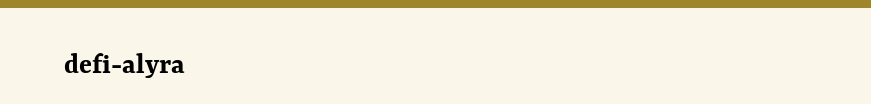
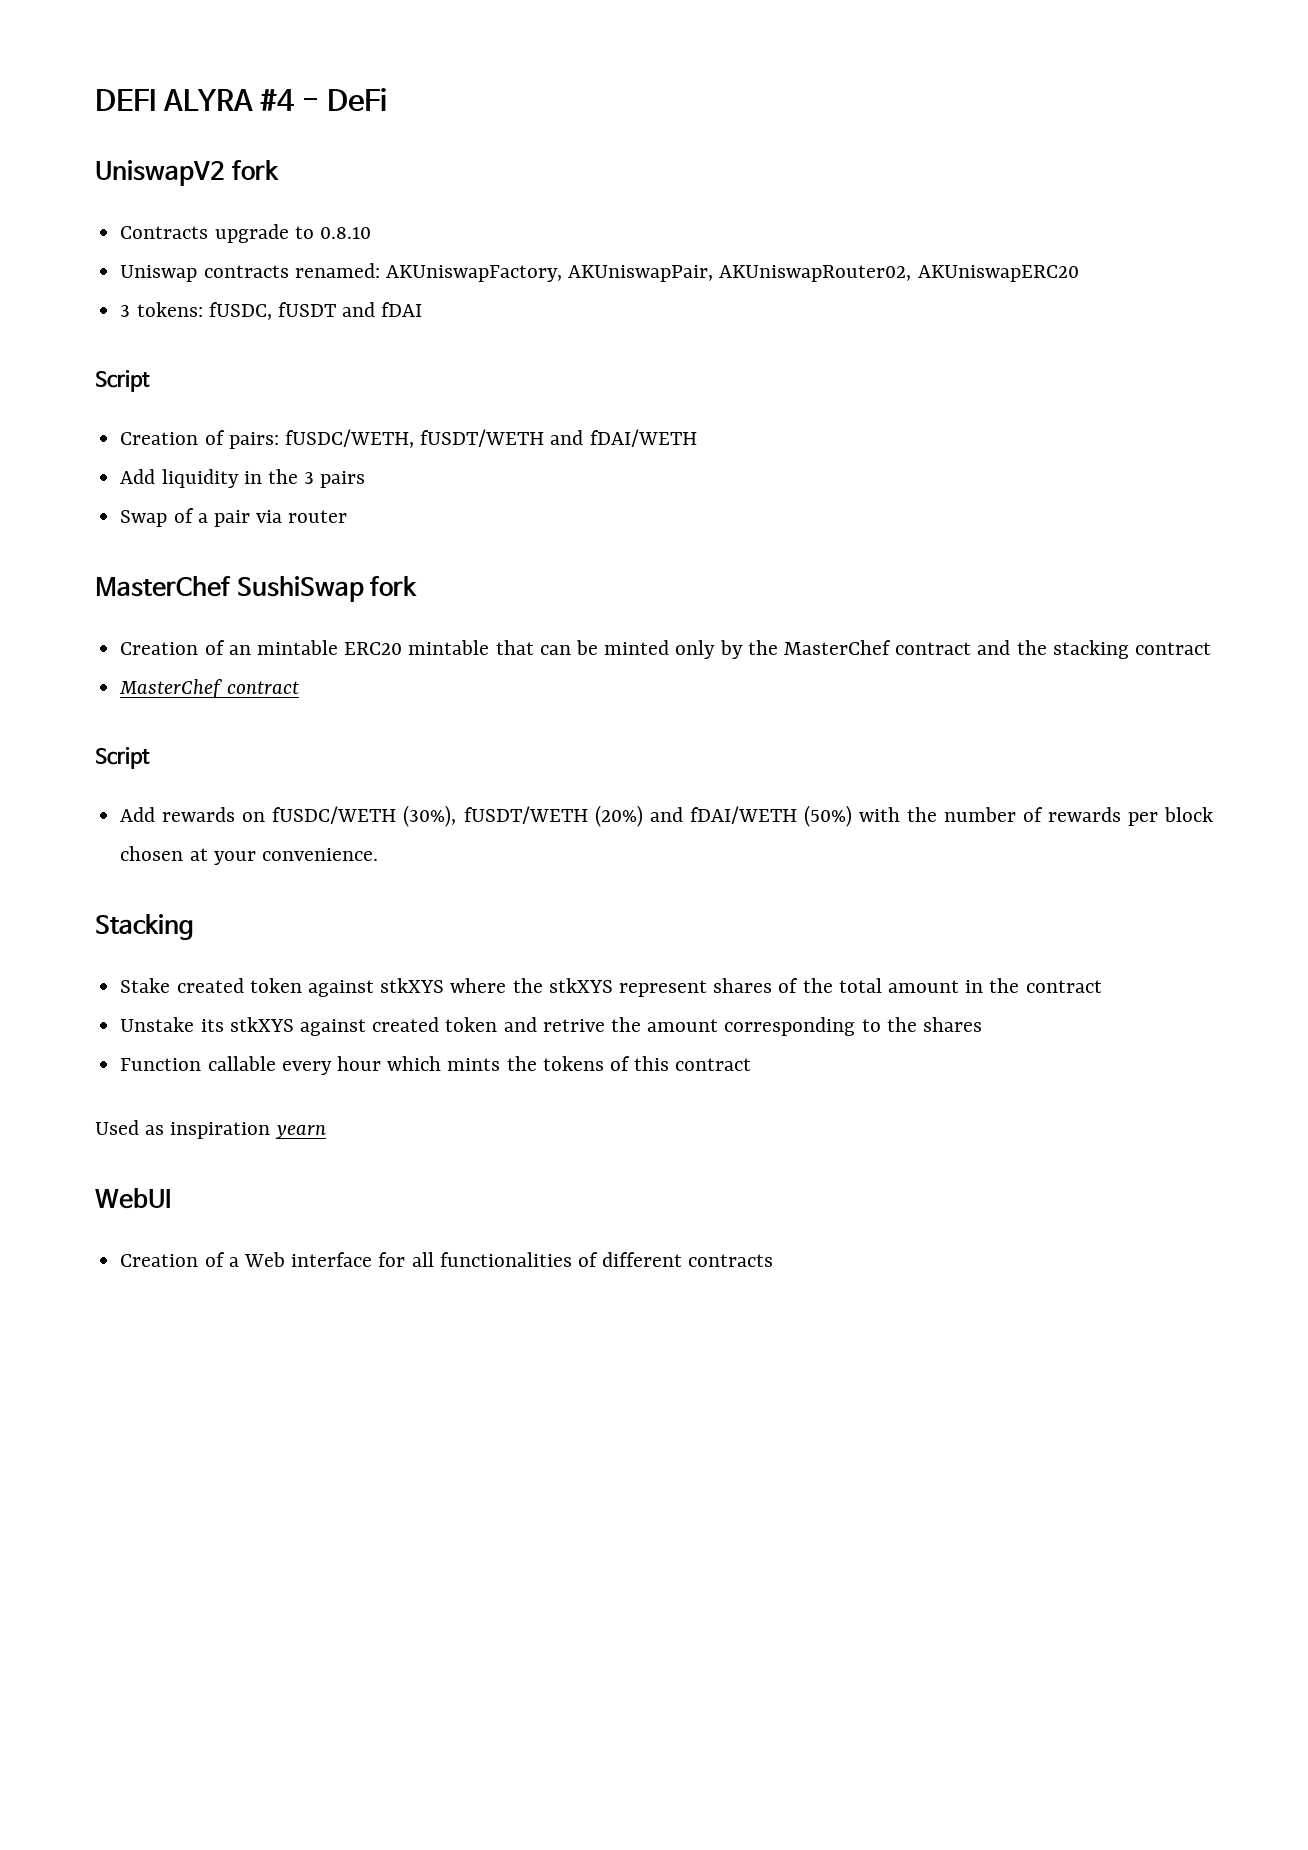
[64,53,185,78] defi-alyra -> [95,88,387,112] [95,160,279,186] [120,224,371,243] [120,263,1079,282] [120,302,423,320] [95,370,150,392] [120,429,697,449] [120,469,366,488] [120,508,348,527] [95,576,418,602] [120,640,1212,659] [119,679,299,698] [95,747,150,769] [120,805,1214,827] [120,846,378,865] [95,914,194,940] [120,978,1102,997] [120,1017,983,1036] [120,1056,752,1075] [95,1120,326,1139] [95,1188,171,1209] [120,1252,774,1267] DEFI ALYRA #4 - DeFi // UniswapV2 fork // Contracts upgrade to 0.8.10 // Uniswap contracts renamed: AKUniswapFactory, AKUniswapPair, AKUniswapRouter02, AKUniswapERC20 // 3 tokens: fUSDC, fUSDT and fDAI // Script // Creation of pairs: fUSDC/WETH, fUSDT/WETH and fDAI/WETH // Add liquidity in the 3 pairs // Swap of a pair via router // MasterChef SushiSwap fork // Creation of an mintable ERC20 mintable that can be minted only by the MasterChef contract and the stacking contract // MasterChef contract // Script // Add rewards on fUSDC/WETH (30%), fUSDT/WETH (20%) and fDAI/WETH (50%) with the number of rewards per block chosen at your convenience. // Stacking // Stake created token against stkXYS where the stkXYS represent shares of the total amount in the contract // Unstake its stkXYS against created token and retrive the amount corresponding to the shares // Function callable every hour which mints the tokens of this contract // Used as inspiration yearn // WebUI // Creation of a Web interface for all functionalities of different contracts

